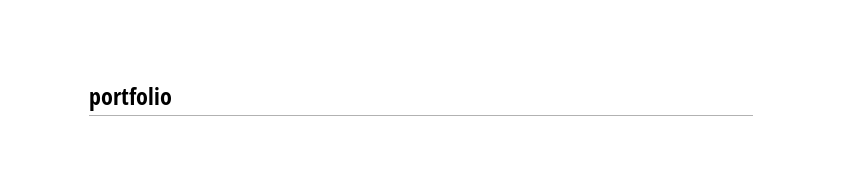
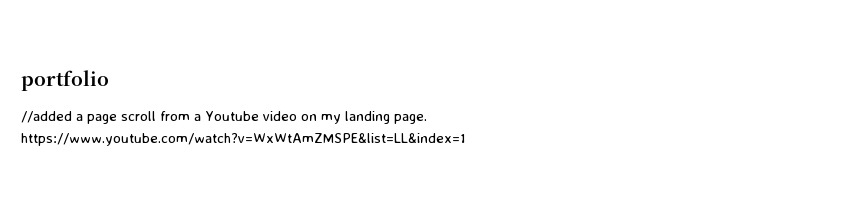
(172, 99) none -> [21,111,427,124] [21,133,466,146] // //added a page scroll from a Youtube video on my landing page. https://www.youtube.com/watch?v=WxWtAmZMSPE&list=LL&index=1

